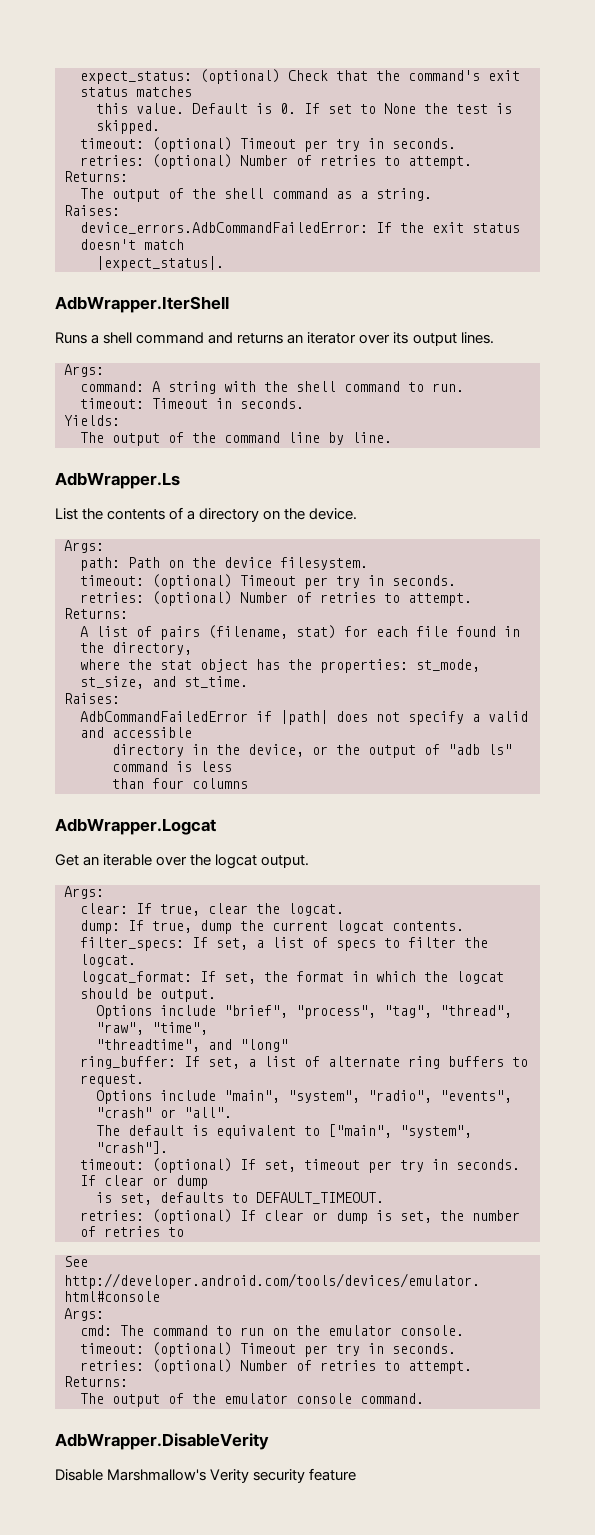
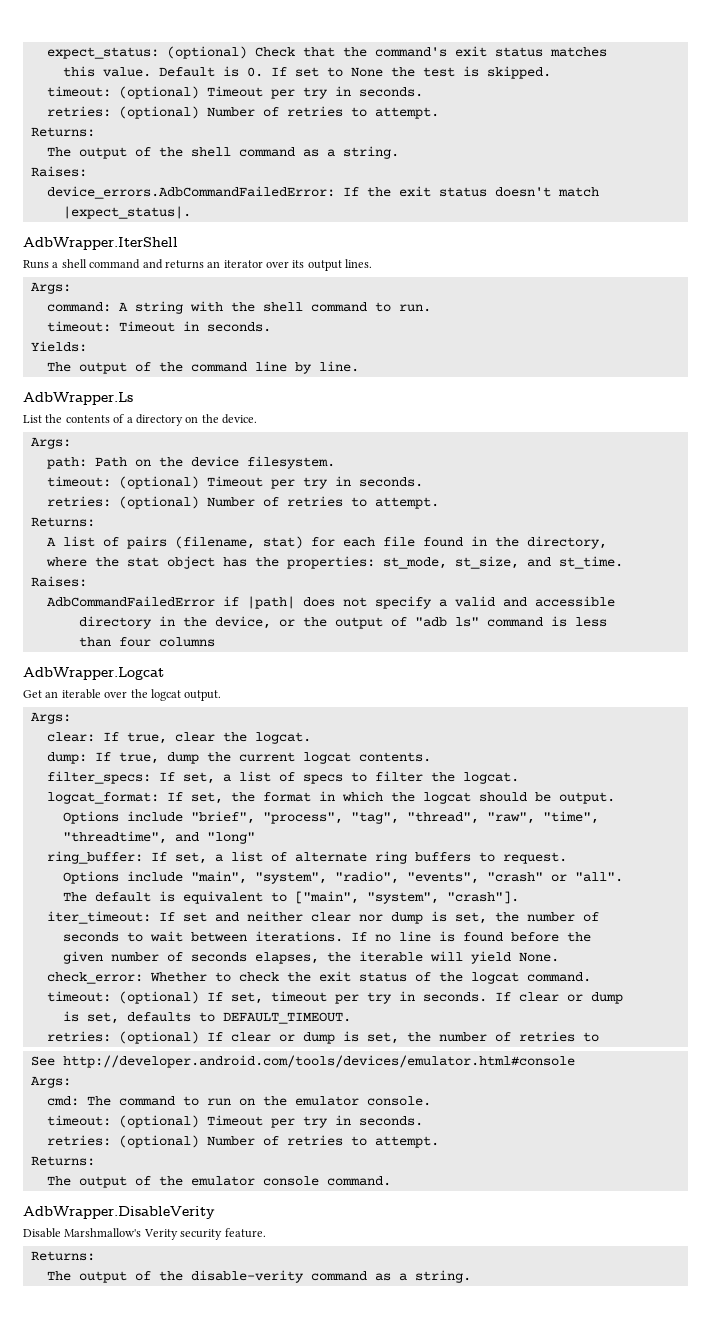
(168, 1147) none -> [46,911,599,924] [62,931,591,942] [62,951,559,964] [46,971,591,984] // iter_timeout: If set and neither clear nor dump is set, the number of // seconds to wait between iterations. If no line is found before the // given number of seconds elapses, the iterable will yield None. // check_error: Whether to check the exit status of the logcat command.
[309,1468,357,1481] feature -> [224,1228,266,1238] [30,1251,95,1261] [46,1270,471,1283] feature. // Returns: // The output of the disable-verity command as a string.

